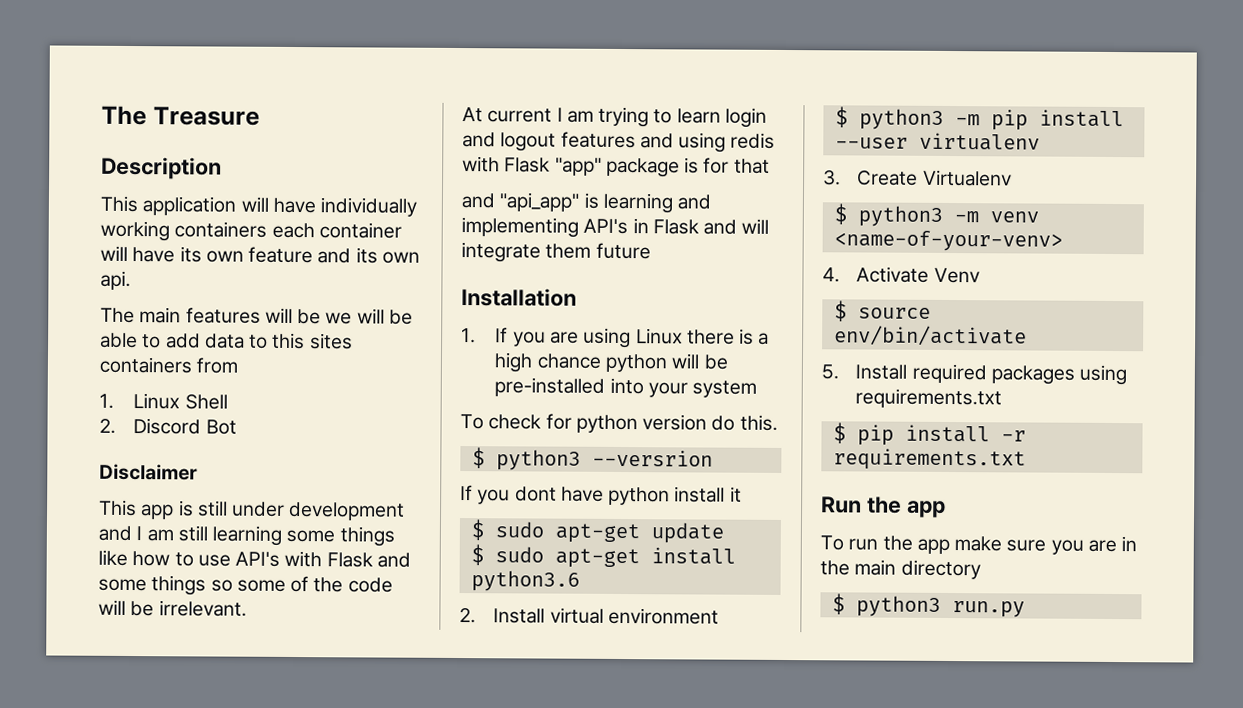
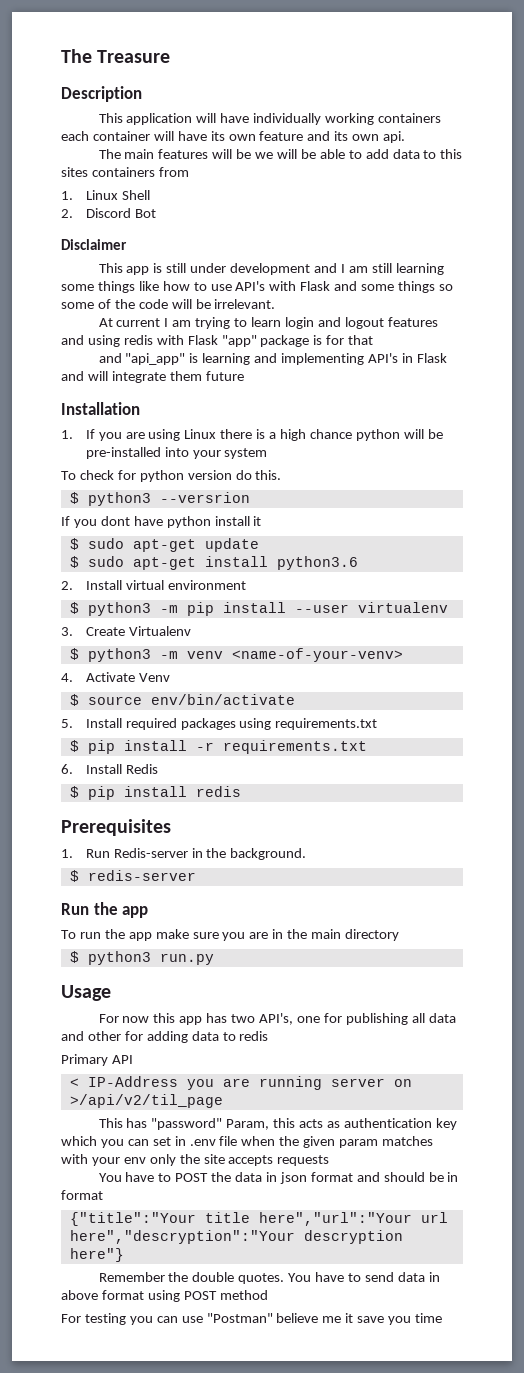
(1026, 459) none -> [61,764,158,774] [69,786,241,800] [61,819,171,836] [61,848,307,860] [69,870,196,882] // 6. Install Redis // $ pip install redis // Prerequisites // 1. Run Redis-server in the background. // $ redis-server
(1025, 609) none -> [61,985,111,1001] [98,1013,456,1025] [61,1031,269,1043] [61,1054,133,1066] [69,1076,412,1090] [69,1094,223,1108] [98,1118,457,1130] [61,1136,434,1148] [61,1154,330,1166] [98,1172,459,1184] [61,1190,103,1200] [69,1212,448,1226] [69,1230,403,1244] [69,1248,124,1262] [98,1272,440,1284] [61,1290,268,1302] [61,1313,443,1325] // Usage // For now this app has two API's, one for publishing all data and other for adding data to redis // Primary API // < IP-Address you are running server on >/api/v2/til_page // This has "password" Param, this acts as authentication key which you can set in .env file when the given param matches with your env only the site accepts requests // You have to POST the data in json format and should be in format // {"title":"Your title here","url":"Your url here","descryption":"Your descryption here"} // Remember the double quotes. You have to send data in above format using POST method // For testing you can use "Postman" believe me it save you time

